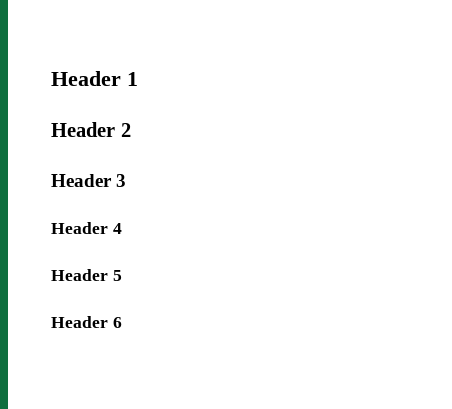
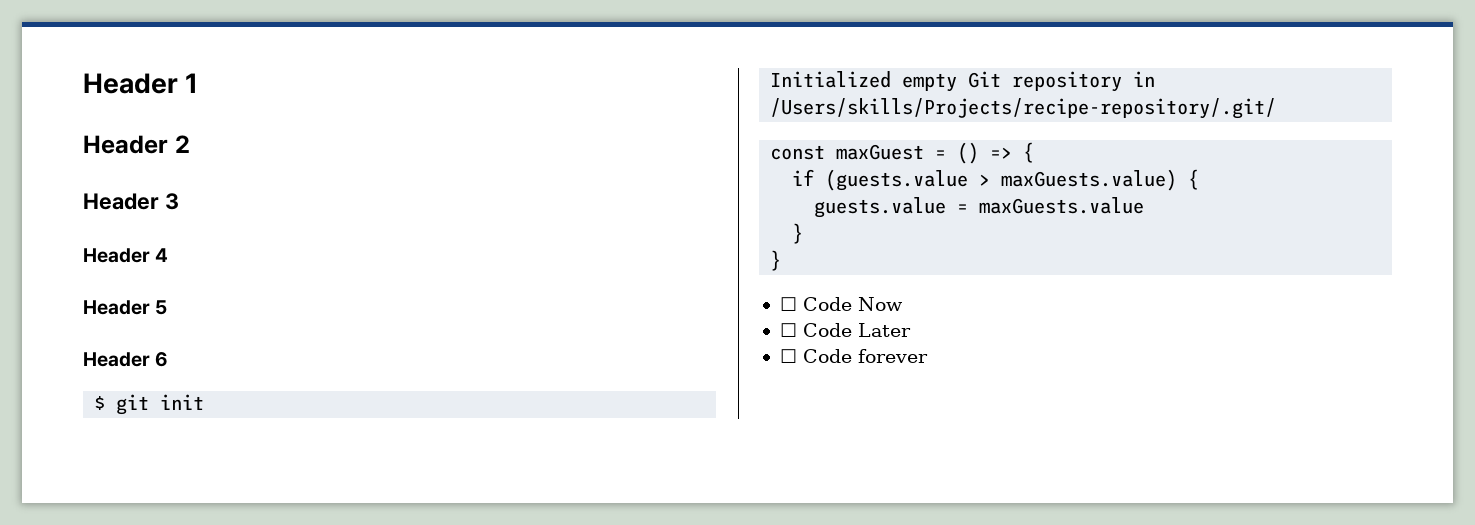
(122, 322) none -> [94,394,205,415] [770,71,1156,92] [770,98,1277,119] [770,142,1035,164] [792,169,1200,191] [814,197,1145,218] [792,223,804,244] [770,250,782,271] [779,297,903,311] [779,323,911,337] [779,349,928,363] // $ git init // Initialized empty Git repository in /Users/skills/Projects/recipe-repository/.git/ // const maxGuest = () => { // if (guests.value > maxGuests.value) { // guests.value = maxGuests.value // } // } // ☐ Code Now // ☐ Code Later // ☐ Code forever

